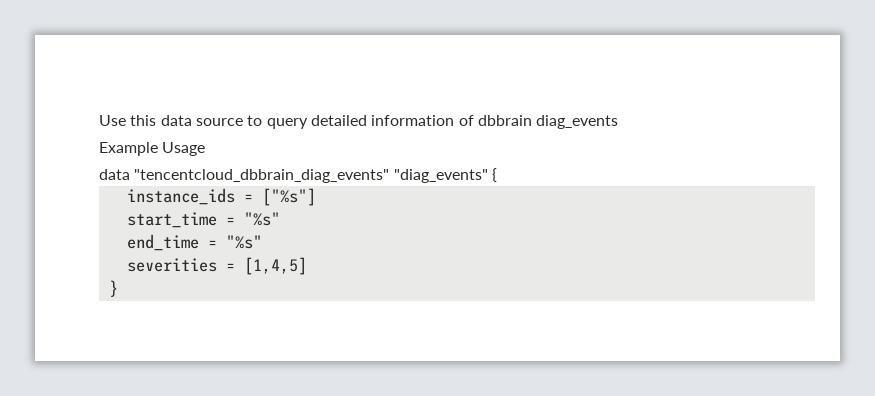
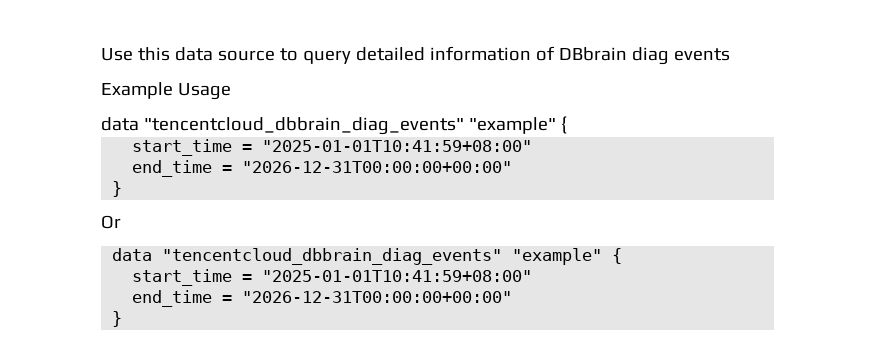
[477,115,619,129] dbbrain diag_events -> [558,47,730,65] DBbrain diag events
[393,168,497,183] [126,188,316,206] [126,212,280,228] [126,234,262,251] [126,257,307,275] "diag_events" { // instance_ids = ["%s"] // start_time = "%s" // end_time = "%s" // severities = [1,4,5] -> [468,116,567,134] [132,139,533,156] [132,160,513,177] [112,181,123,197] [101,215,121,229] [112,248,623,265] [132,269,533,286] [132,290,513,307] "example" { // start_time = "2025-01-01T10:41:59+08:00" // end_time = "2026-12-31T00:00:00+00:00" // } // Or // data "tencentcloud_dbbrain_diag_events" "example" { // start_time = "2025-01-01T10:41:59+08:00" // end_time = "2026-12-31T00:00:00+00:00"

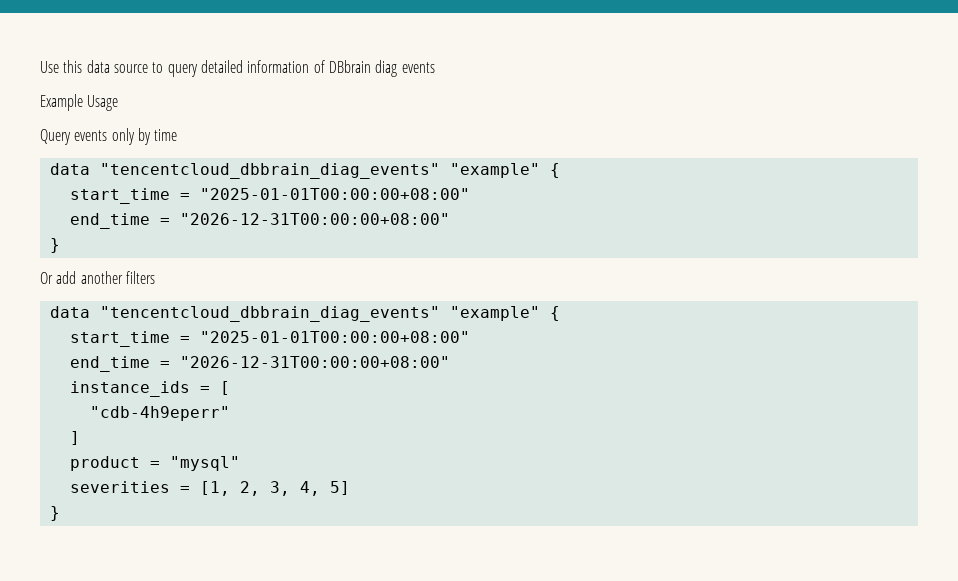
[101,116,567,135] [132,139,533,156] [132,160,513,177] [112,181,123,197] [101,215,121,229] [112,248,623,265] [132,269,533,286] [132,290,513,307] [112,311,123,327] data "tencentcloud_dbbrain_diag_events" "example" { // start_time = "2025-01-01T10:41:59+08:00" // end_time = "2026-12-31T00:00:00+00:00" // } // Or // data "tencentcloud_dbbrain_diag_events" "example" { // start_time = "2025-01-01T10:41:59+08:00" // end_time = "2026-12-31T00:00:00+00:00" // } -> [40,128,178,145] [49,163,560,179] [69,188,470,204] [69,213,450,229] [49,238,60,253] [40,271,155,284] [49,306,560,322] [69,331,470,347] [69,356,450,372] [69,381,230,397] [89,406,230,421] [69,431,80,445] [69,456,240,471] [69,481,350,496] [49,506,60,521] Query events only by time // data "tencentcloud_dbbrain_diag_events" "example" { // start_time = "2025-01-01T00:00:00+08:00" // end_time = "2026-12-31T00:00:00+08:00" // } // Or add another filters // data "tencentcloud_dbbrain_diag_events" "example" { // start_time = "2025-01-01T00:00:00+08:00" // end_time = "2026-12-31T00:00:00+08:00" // instance_ids = [ // "cdb-4h9eperr" // ] // product = "mysql" // severities = [1, 2, 3, 4, 5] // }

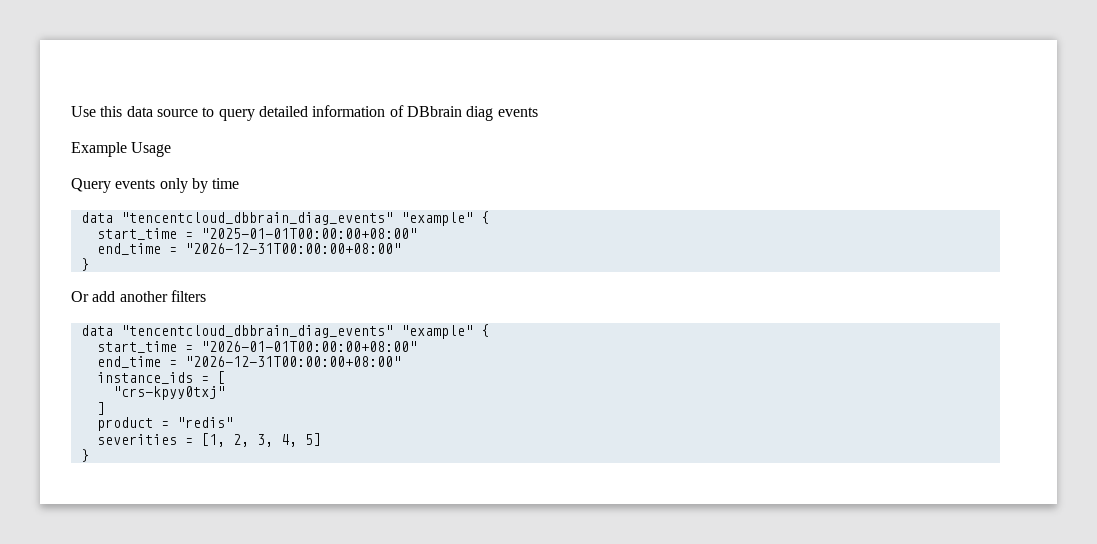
[199,331,470,343] "2025-01-01T00:00:00+08:00" -> [200,341,417,352] "2026-01-01T00:00:00+08:00"
[89,406,230,421] "cdb-4h9eperr" -> [112,386,225,400] "crs-kpyy0txj"
[169,456,240,471] "mysql" -> [176,417,233,428] "redis"

